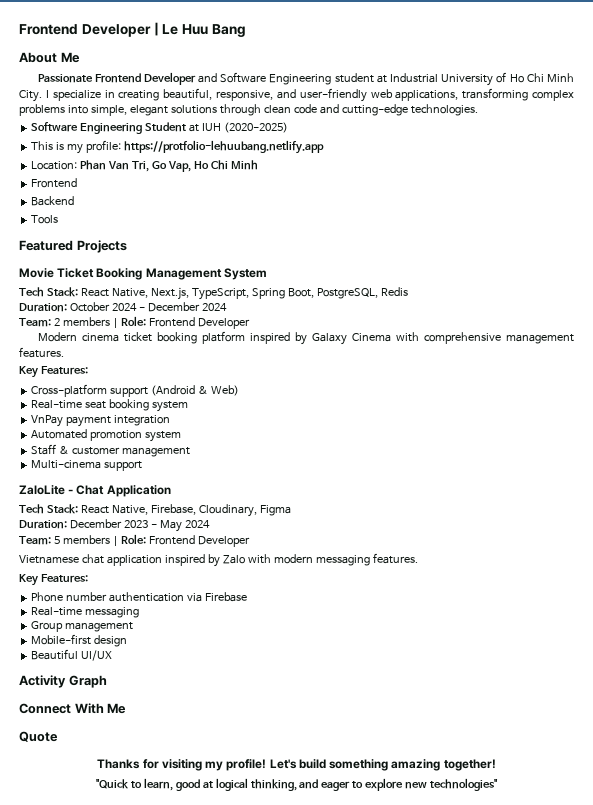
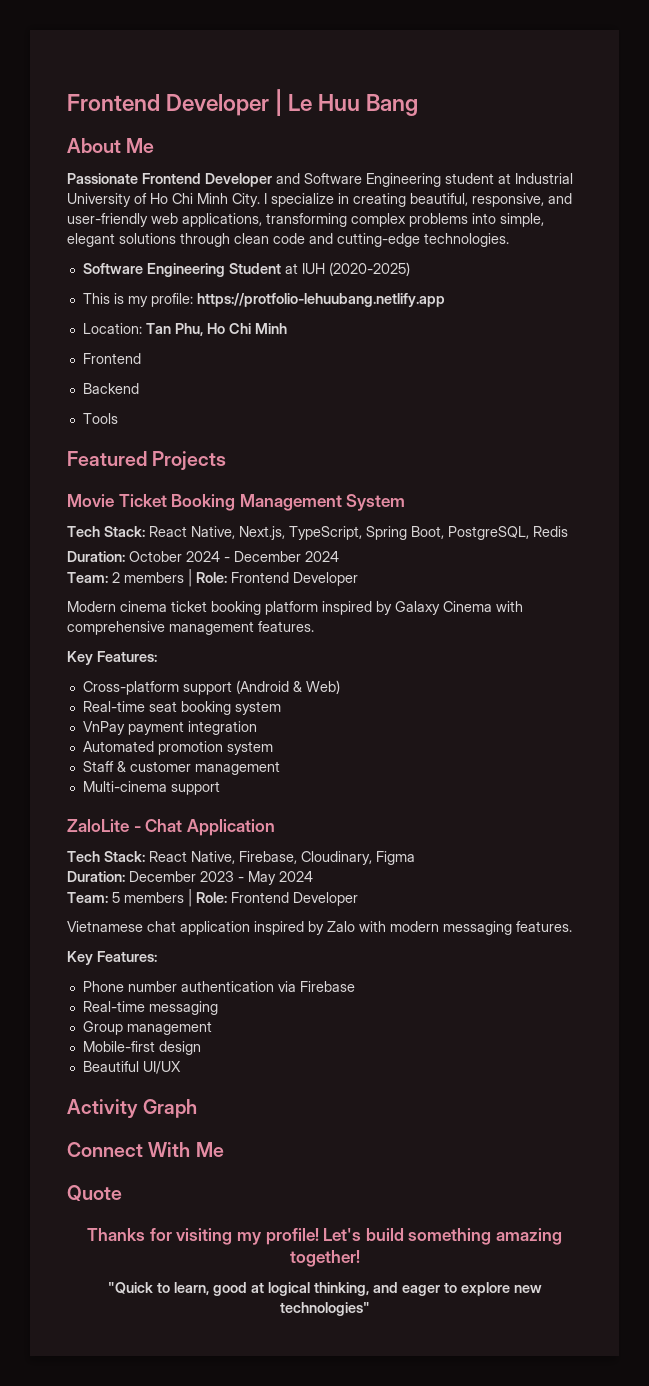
[80,160,191,172] Phan Van Tri, Go Vap, -> [145,323,203,336] Tan Phu,

